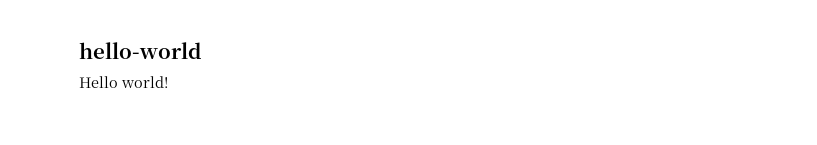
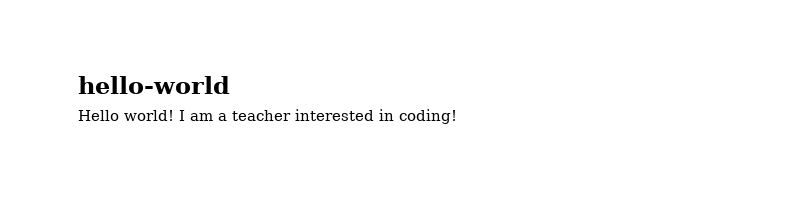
(168, 82) none -> [179,109,457,124] I am a teacher interested in coding!

